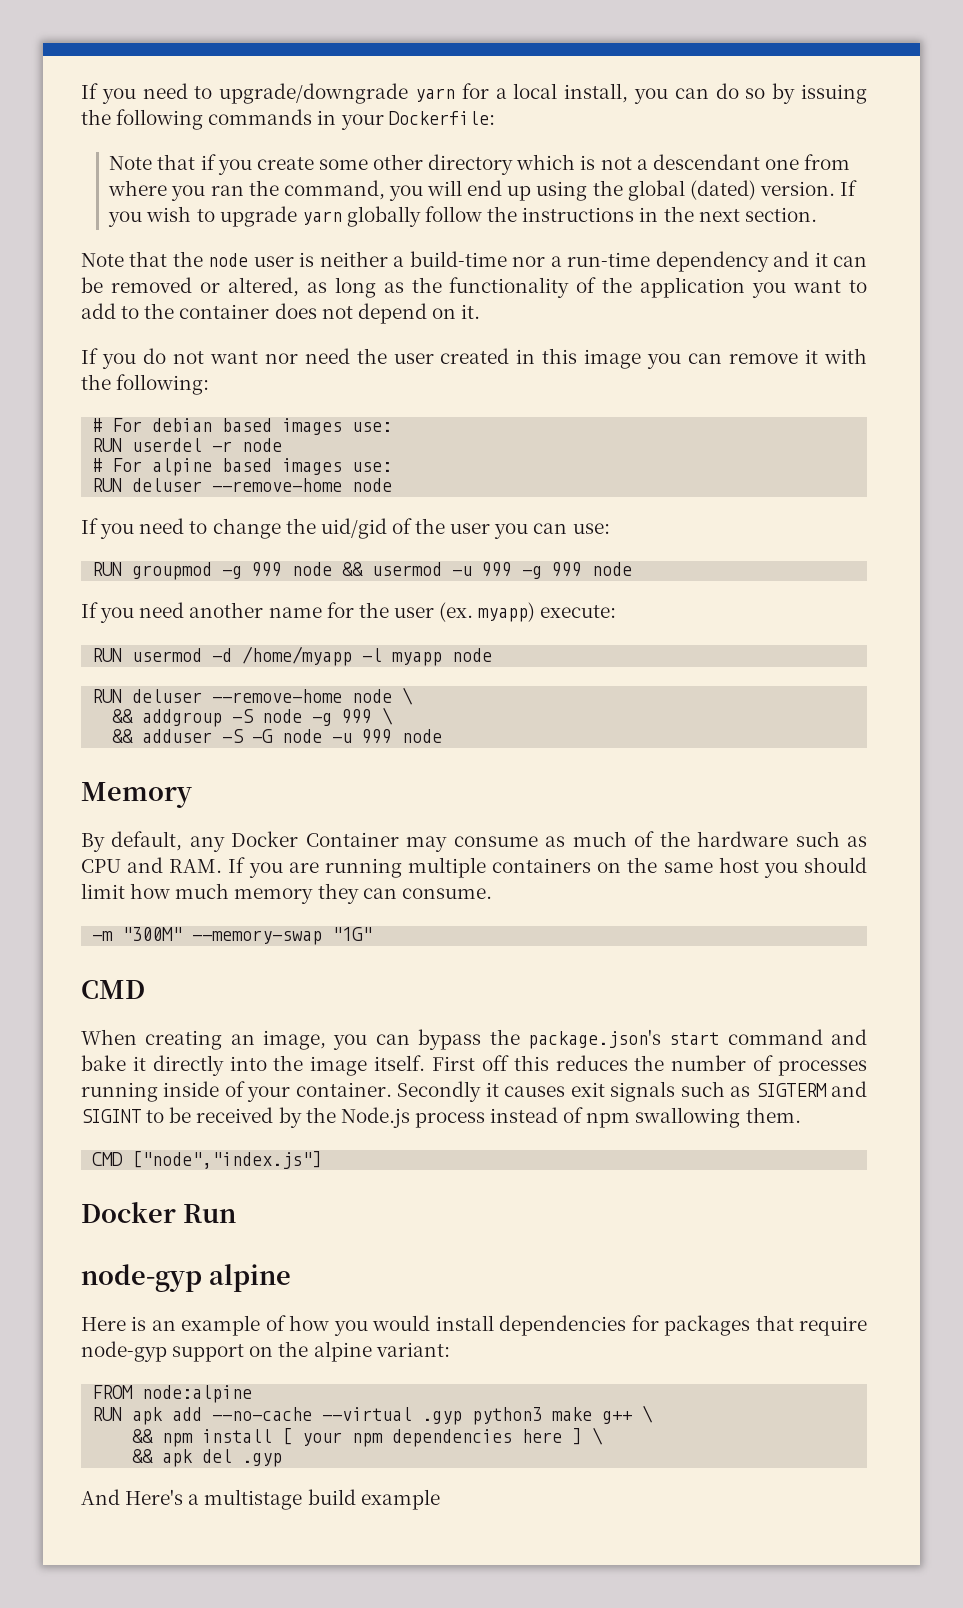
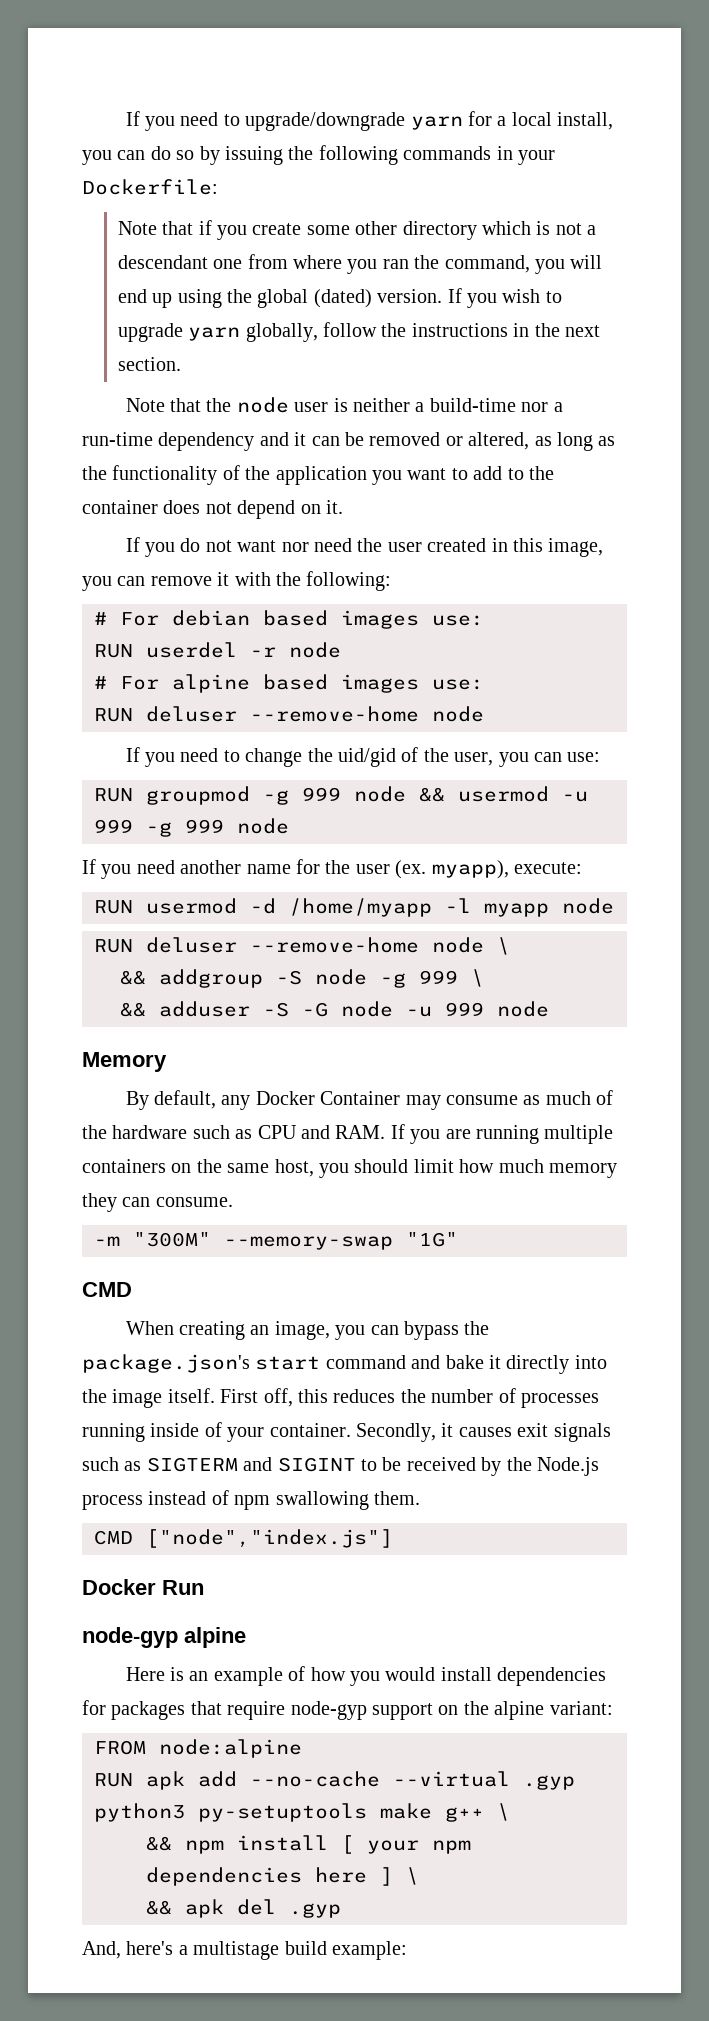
[346,206,421,227] globally -> [245,323,318,342] globally,
[584,349,642,369] image -> [548,538,604,557] image,
[450,523,491,534] user -> [454,752,494,766] user,
[478,602,536,622] myapp) -> [431,860,509,879] myapp),
[718,857,759,873] host -> [274,1159,314,1177] host,
[481,1055,509,1071] off -> [263,1388,293,1407] off,
[397,1081,482,1102] Secondly -> [356,1423,436,1442] Secondly,
(543, 1416) none -> [198,1803,367,1822] py-setuptools
[81,1489,184,1505] And Here's -> [82,1941,174,1959] And, here's
[360,1489,440,1510] example -> [332,1941,407,1960] example:

